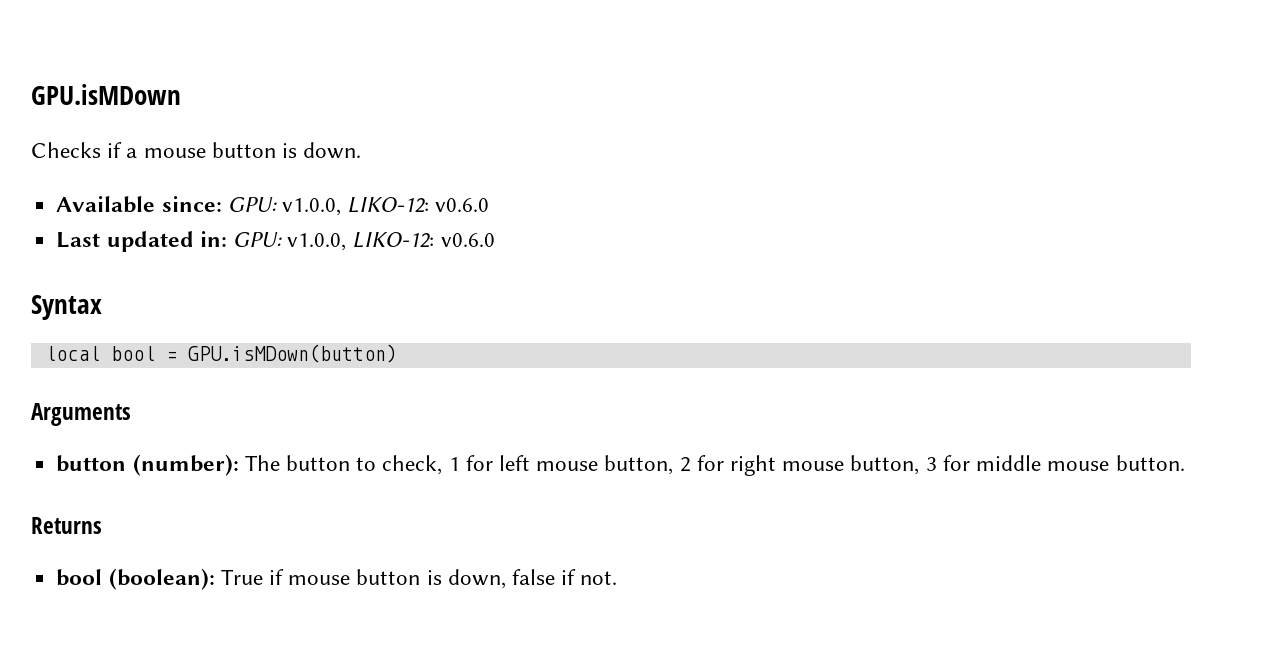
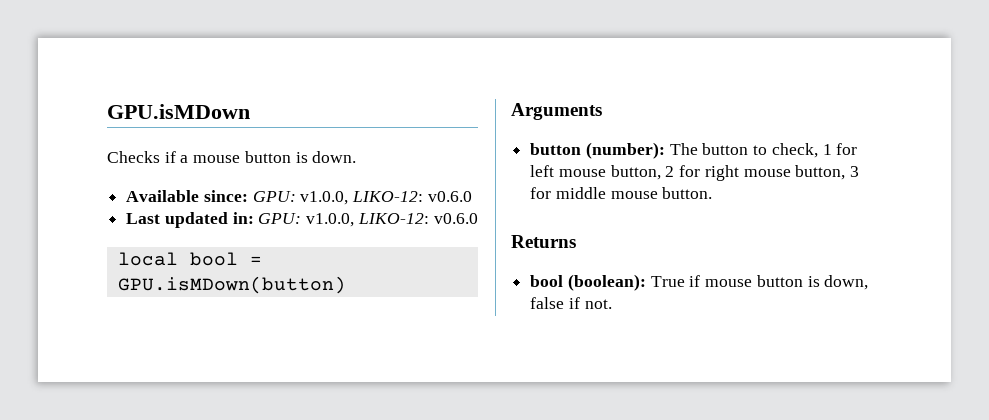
[31,295,102,320] // Syntax -> (478, 218) none

